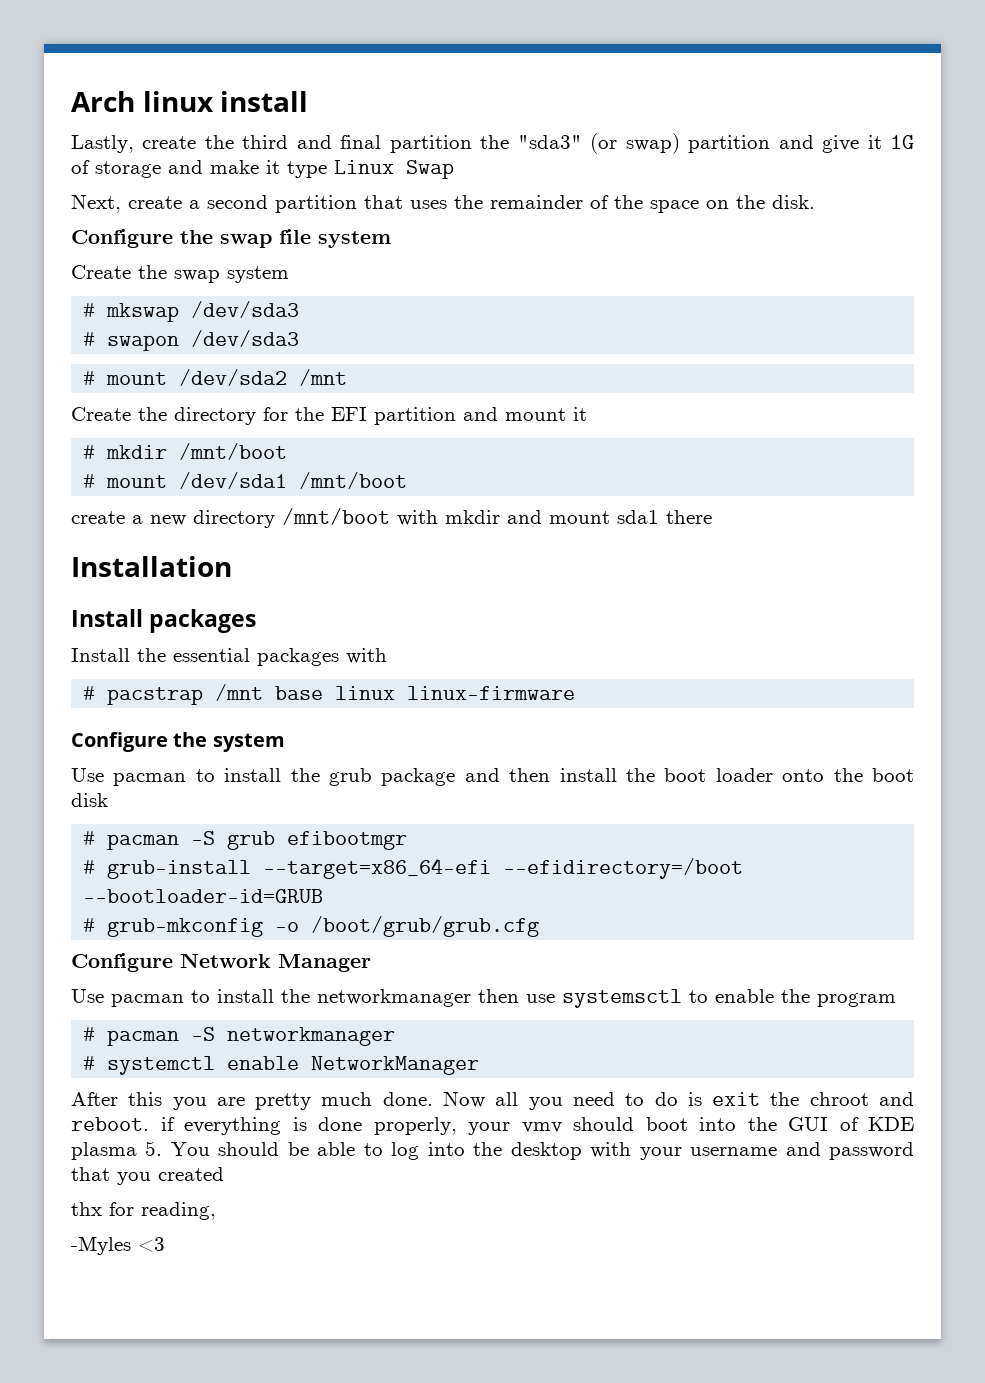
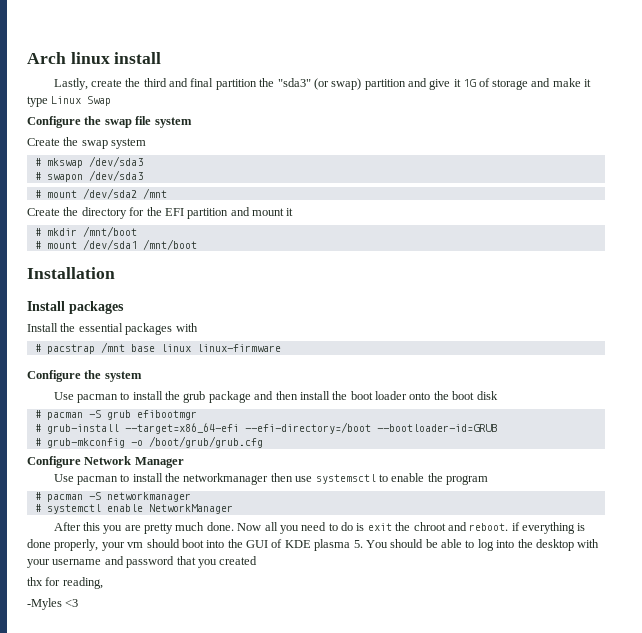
[71,194,815,213] // Next, create a second partition that uses the remainder of the space on the disk. -> (112, 101) none
[71,508,712,528] // create a new directory /mnt/boot with mkdir and mount sda1 there -> (197, 244) none
[503,858,744,879] --efidirectory=/boot -> [244,422,371,434] --efi-directory=/boot
[521,1122,562,1133] vmv -> [127,542,144,548] vm

